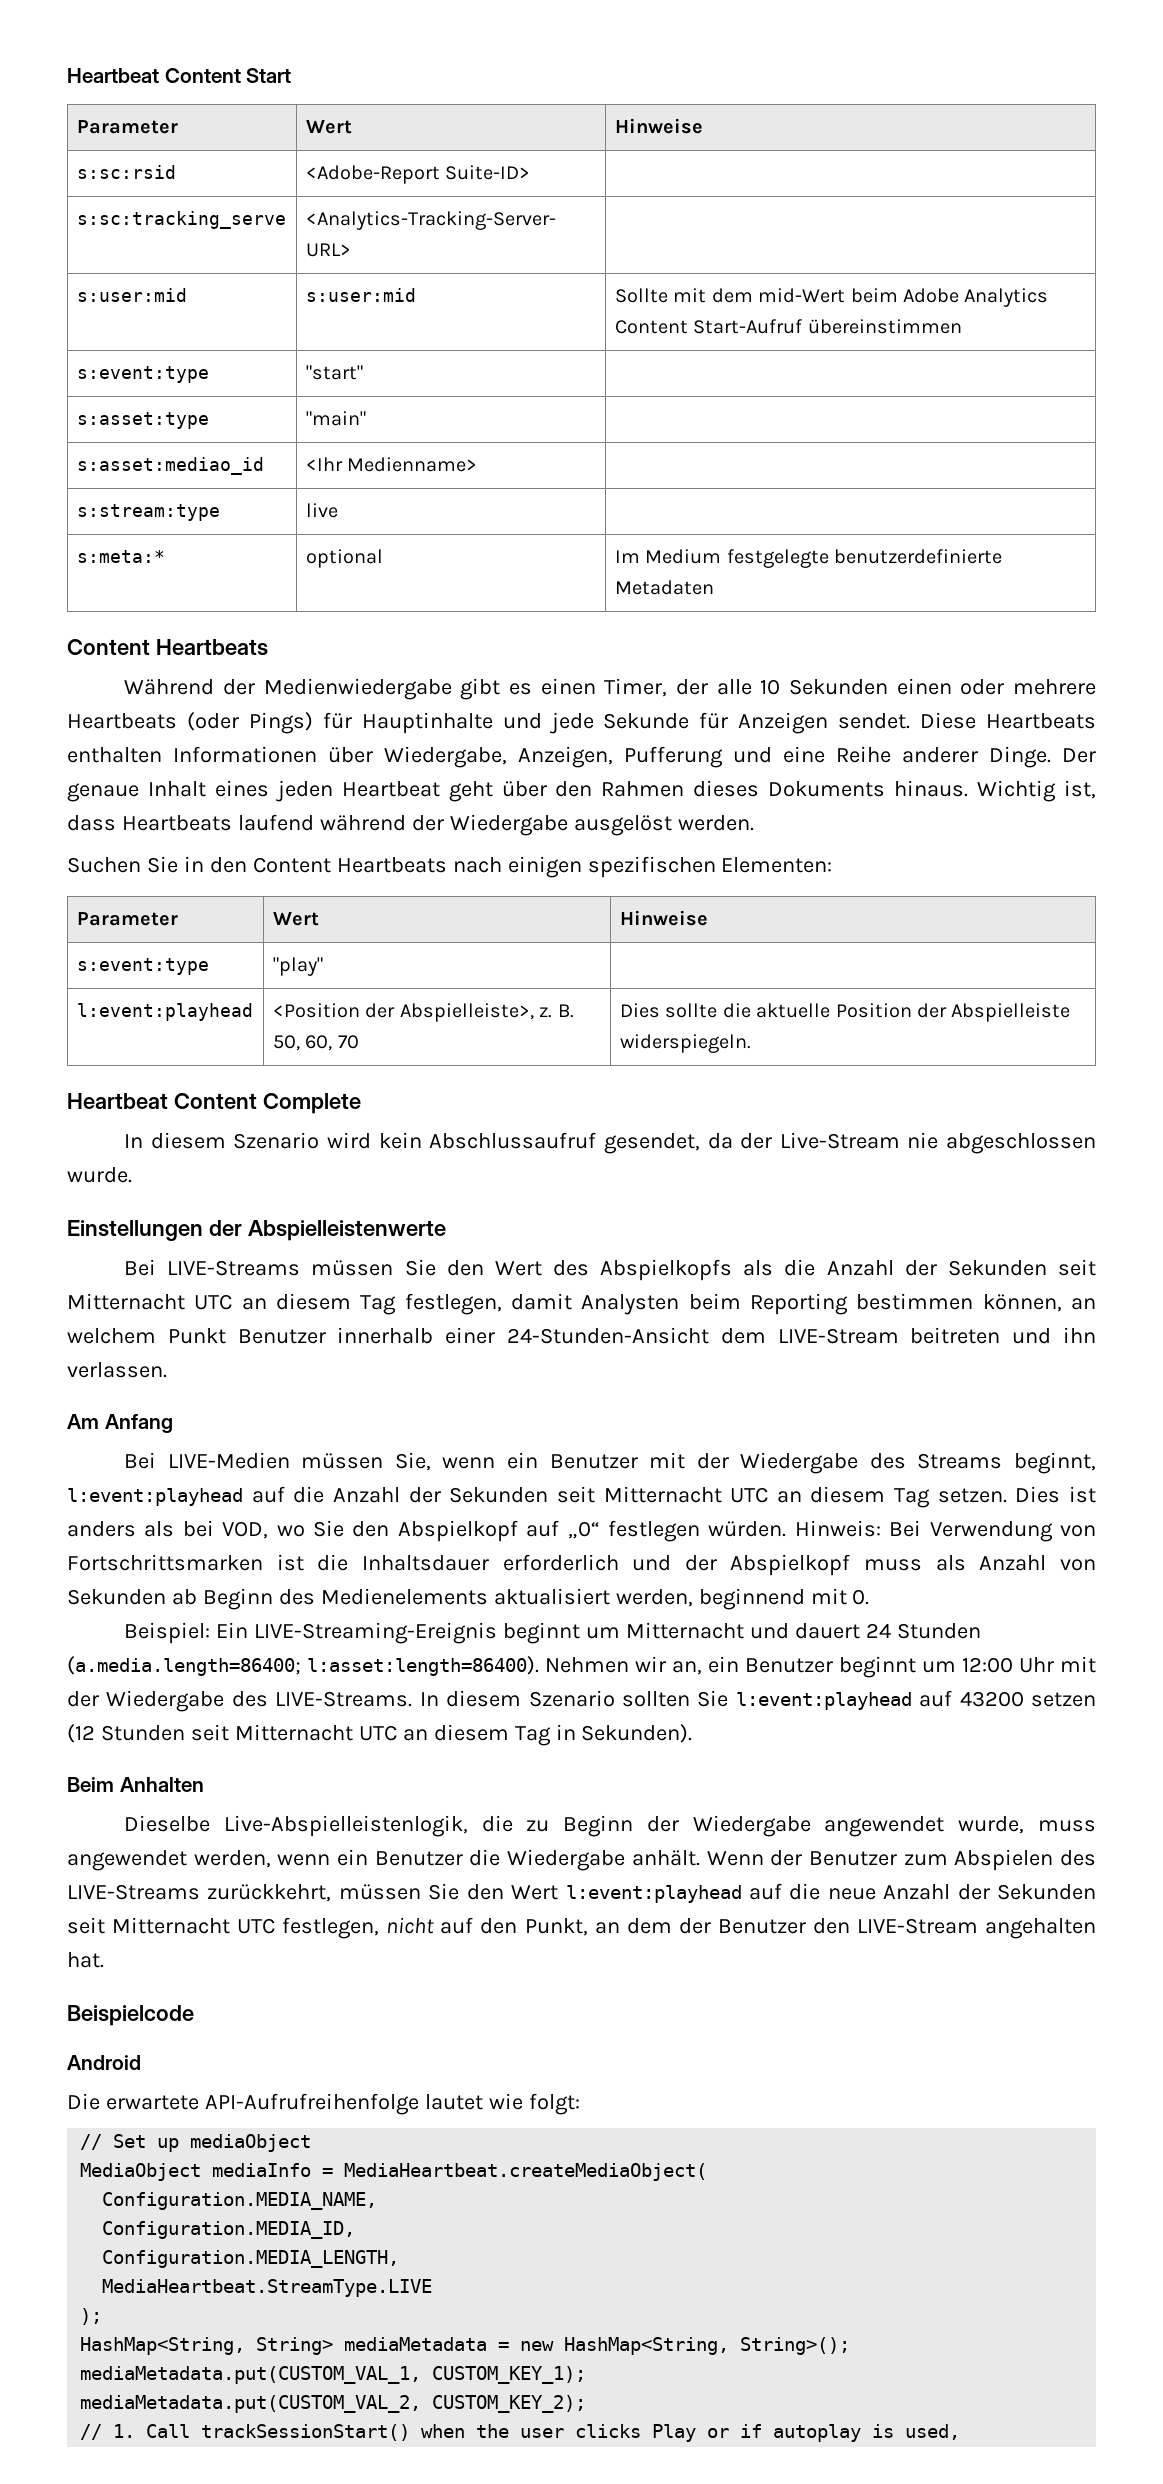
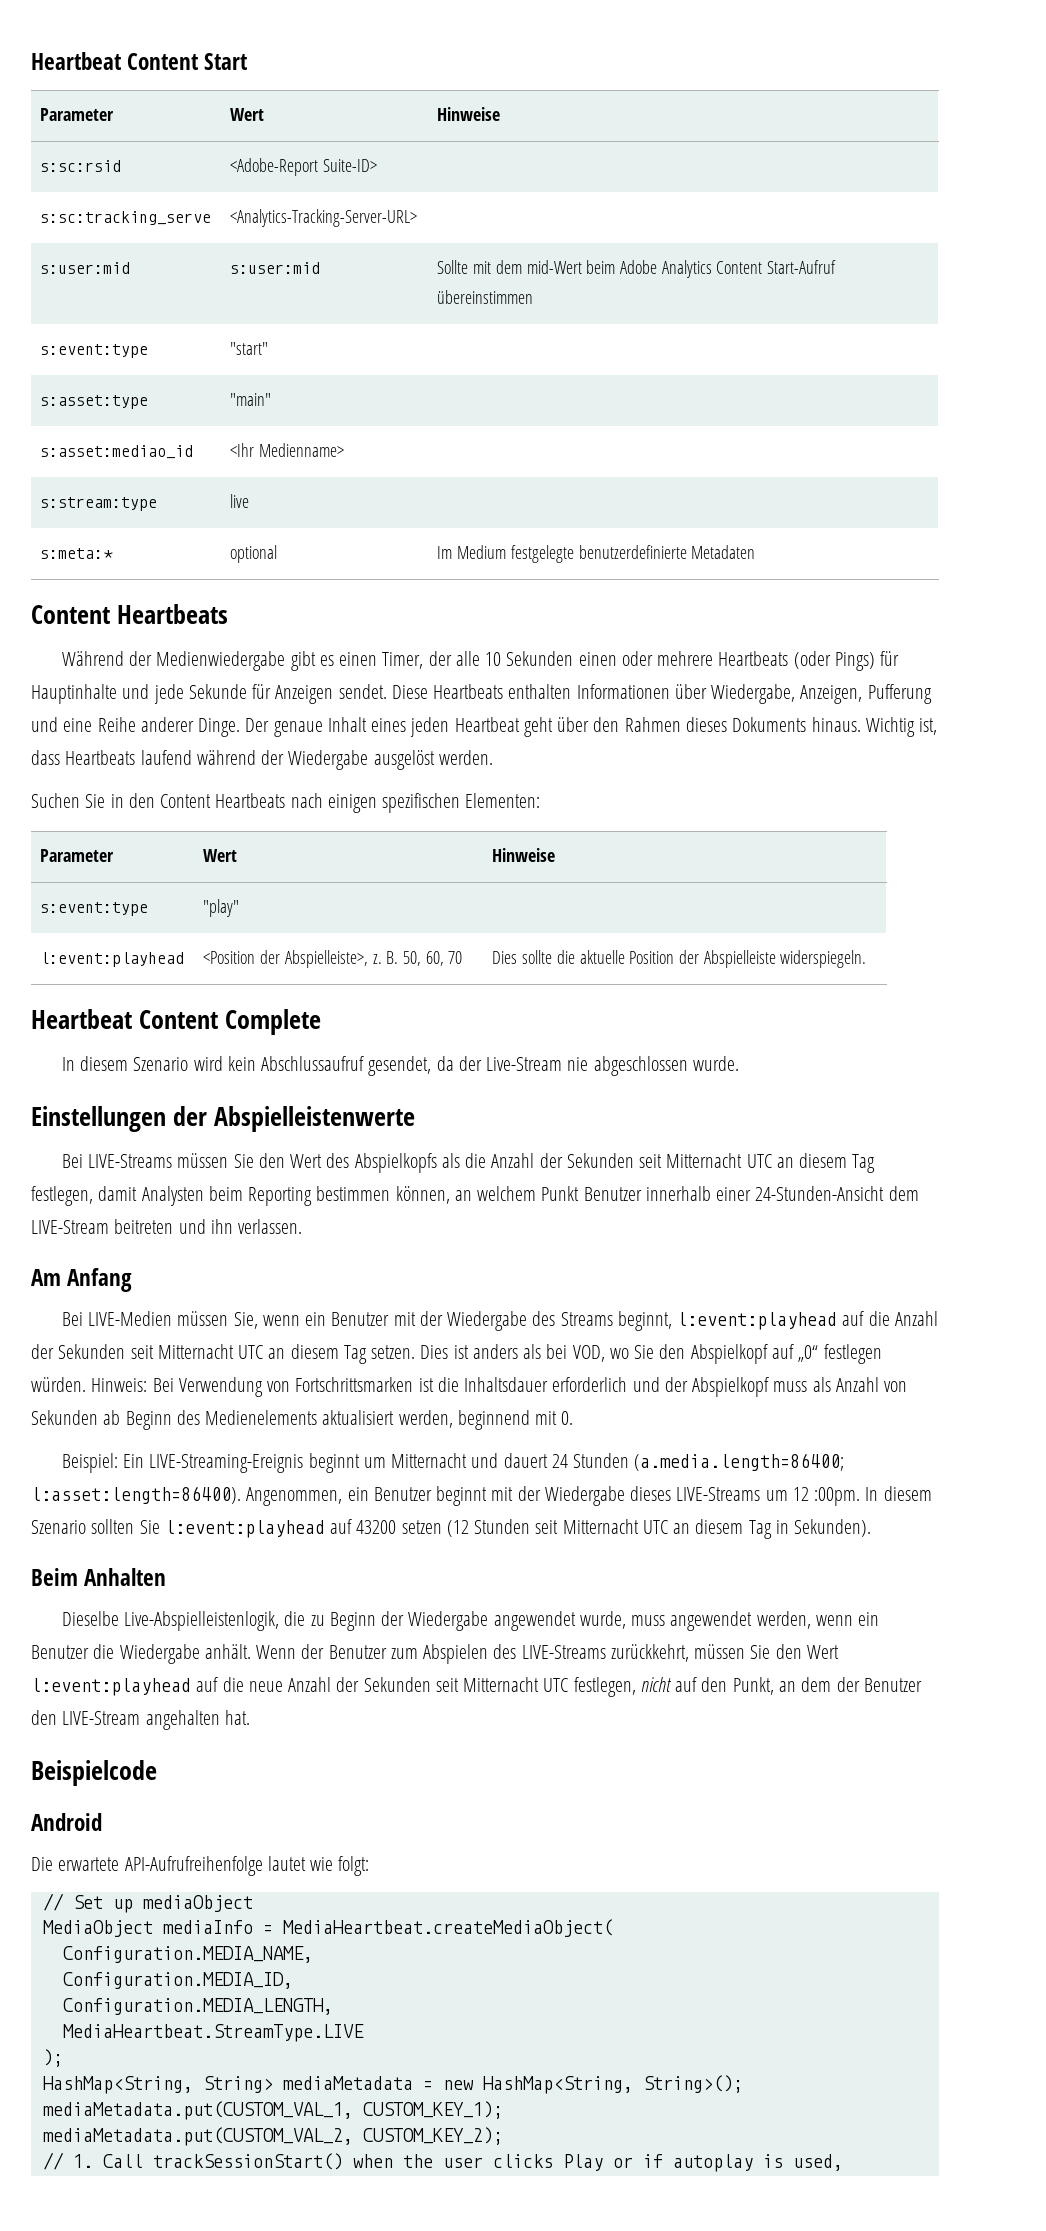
[545,1656,1096,1678] [67,1690,413,1712] Nehmen wir an, ein Benutzer beginnt um 12:00 Uhr mit der Wiedergabe des LIVE-Streams. -> [246,1486,861,1506] Angenommen, ein Benutzer beginnt mit der Wiedergabe dieses LIVE-Streams um 12 :00pm.

